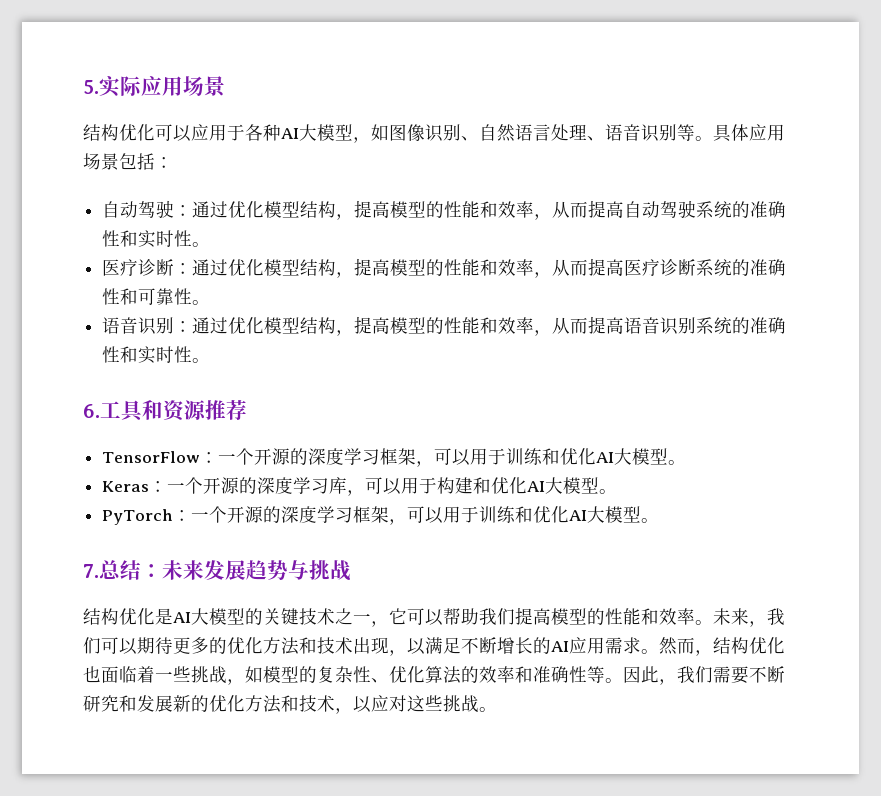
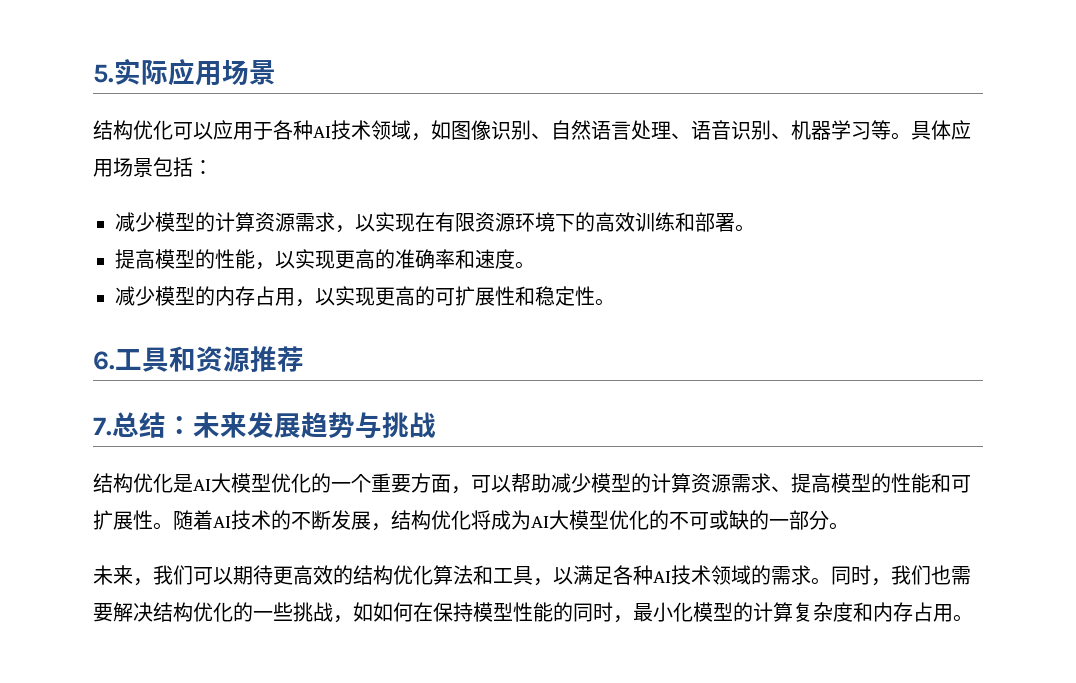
[299,124,353,141] 大模型 -> [331,120,411,140] 技术领域
(677, 132) none -> [771,120,871,140] 、机器学习
[102,200,787,220] [102,230,211,248] [102,258,787,278] [102,288,211,305] [102,316,787,336] [102,346,175,364] 自动驾驶：通过优化模型结构，提高模型的性能和效率，从而提高自动驾驶系统的准确性和实时性。 // 医疗诊断：通过优化模型结构，提高模型的性能和效率，从而提高医疗诊断系统的准确性和可靠性。 // 语音识别：通过优化模型结构，提高模型的性能和效率，从而提高语音识别系统的准确性和实时 -> [115,212,755,233] [115,249,535,270] [115,286,575,307] 减少模型的计算资源需求，以实现在有限资源环境下的高效训练和部署。 // 提高模型的性能，以实现更高的准确率和速度。 // 减少模型的内存占用，以实现更高的可扩展性和稳定
[102,448,687,467] [102,477,618,496] [102,506,660,525] // TensorFlow：一个开源的深度学习框架，可以用于训练和优化AI大模型。 // Keras：一个开源的深度学习库，可以用于构建和优化AI大模型。 // PyTorch：一个开源的深度学习框架，可以用于训练和优化AI大模型。 -> (304, 359) none
[245,607,713,627] 的关键技术之一，它可以帮助我们提高模型的性能和效率。 -> [271,473,971,494] [93,510,849,531] 优化的一个重要方面，可以帮助减少模型的计算资源需求、提高模型的性能和可扩展性。随着AI技术的不断发展，结构优化将成为AI大模型优化的不可或缺的一部分。 //
[191,637,785,656] [83,666,785,685] [83,695,479,714] 多的优化方法和技术出现，以满足不断增长的AI应用需求。然而，结构优化也面临着一些挑战，如模型的复杂性、优化算法的效率和准确性等。因此，我们需要不断研究和发展新的优化方法和技术，以应对这些挑战 -> [293,565,971,586] [93,602,953,623] 高效的结构优化算法和工具，以满足各种AI技术领域的需求。同时，我们也需要解决结构优化的一些挑战，如如何在保持模型性能的同时，最小化模型的计算复杂度和内存占用

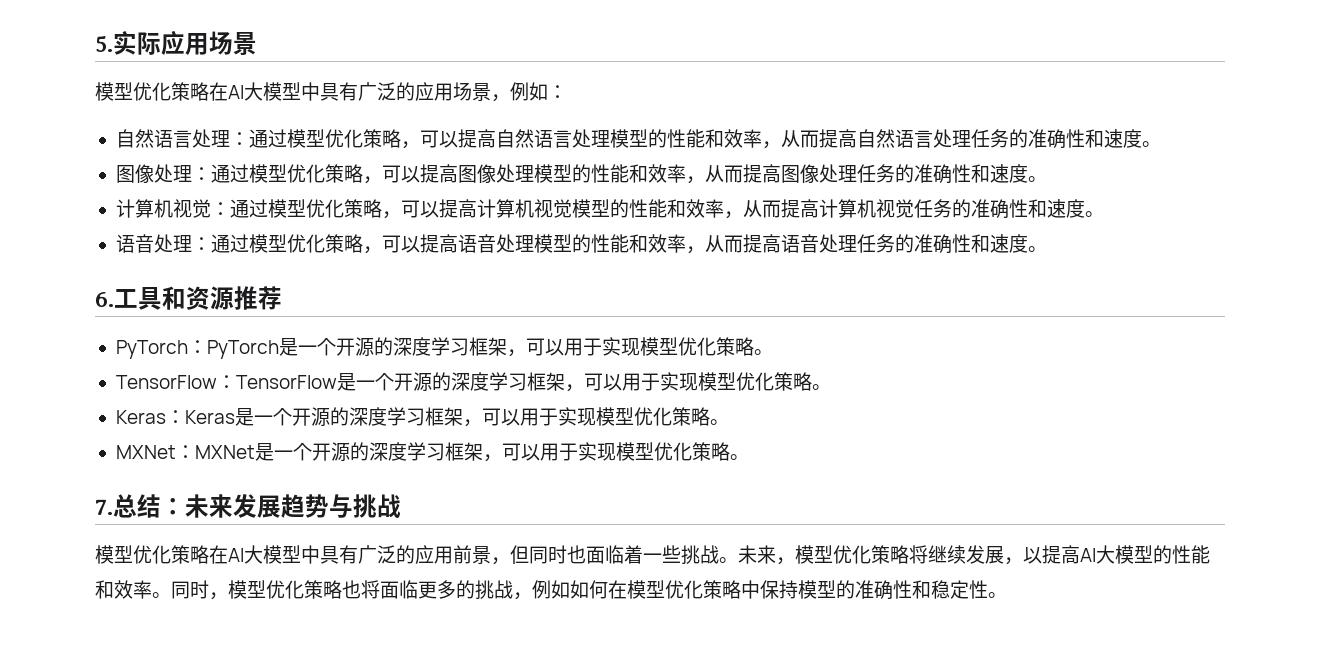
[93,120,971,141] [93,157,213,177] [115,212,755,233] [115,249,535,270] [115,286,595,307] 结构优化可以应用于各种AI技术领域，如图像识别、自然语言处理、语音识别、机器学习等。具体应用场景包括： // 减少模型的计算资源需求，以实现在有限资源环境下的高效训练和部署。 // 提高模型的性能，以实现更高的准确率和速度。 // 减少模型的内存占用，以实现更高的可扩展性和稳定性 -> [95,82,567,102] [115,129,1161,149] [115,164,1047,184] [115,199,1104,219] [115,234,1028,254] 模型优化策略在AI大模型中具有广泛的应用场景，例如： // 自然语言处理：通过模型优化策略，可以提高自然语言处理模型的性能和效率，从而提高自然语言处理任务的准确性和速度。 // 图像处理：通过模型优化策略，可以提高图像处理模型的性能和效率，从而提高图像处理任务的准确性和速度。 // 计算机视觉：通过模型优化策略，可以提高计算机视觉模型的性能和效率，从而提高计算机视觉任务的准确性和速度。 // 语音处理：通过模型优化策略，可以提高语音处理模型的性能和效率，从而提高语音处理任务的准确性和速度
(304, 359) none -> [115,337,773,359] [115,372,831,392] [115,407,729,427] [115,442,749,462] // PyTorch：PyTorch是一个开源的深度学习框架，可以用于实现模型优化策略。 // TensorFlow：TensorFlow是一个开源的深度学习框架，可以用于实现模型优化策略。 // Keras：Keras是一个开源的深度学习框架，可以用于实现模型优化策略。 // MXNet：MXNet是一个开源的深度学习框架，可以用于实现模型优化策略。
[93,473,971,494] [93,510,849,531] [93,565,971,586] [93,602,953,623] 结构优化是AI大模型优化的一个重要方面，可以帮助减少模型的计算资源需求、提高模型的性能和可扩展性。随着AI技术的不断发展，结构优化将成为AI大模型优化的不可或缺的一部分。 // 未来，我们可以期待更高效的结构优化算法和工具，以满足各种AI技术领域的需求。同时，我们也需要解决结构优化的一些挑战，如如何在保持模型性能的同时，最小化模型的计算复杂度和内存占用 -> [95,545,1210,565] [95,580,988,600] 模型优化策略在AI大模型中具有广泛的应用前景，但同时也面临着一些挑战。未来，模型优化策略将继续发展，以提高AI大模型的性能和效率。同时，模型优化策略也将面临更多的挑战，例如如何在模型优化策略中保持模型的准确性和稳定性

